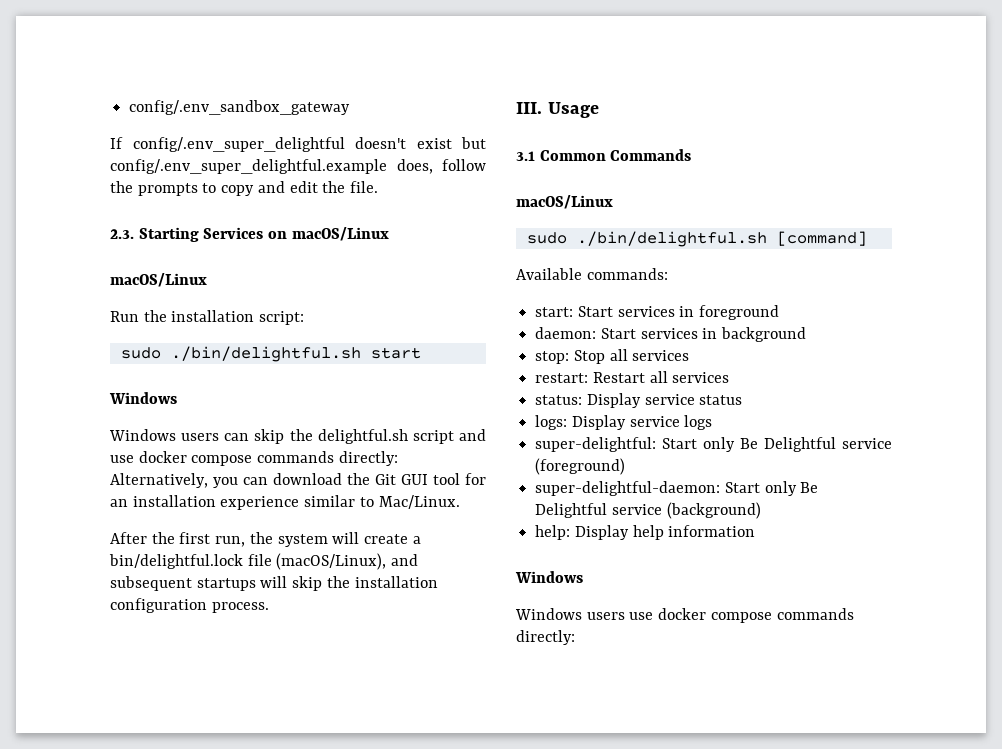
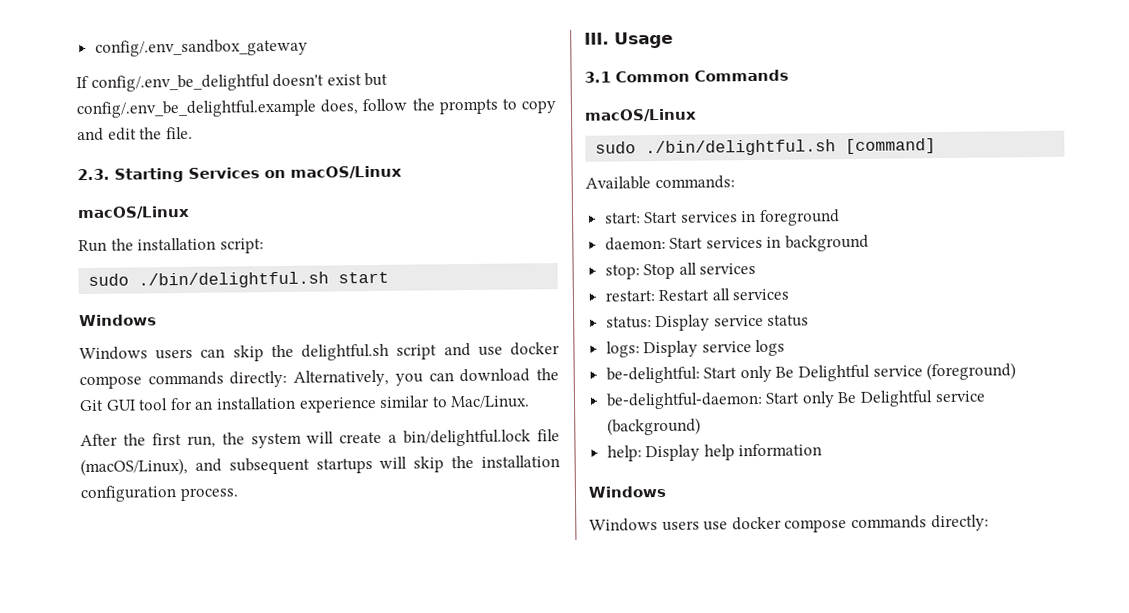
[132,137,345,152] config/.env_super_delightful -> [90,74,270,92] config/.env_be_delightful
[110,159,387,174] config/.env_super_delightful.example -> [76,99,316,119] config/.env_be_delightful.example
[535,437,657,452] super-delightful: -> [605,366,700,384] be-delightful:
[535,481,721,496] super-delightful-daemon: -> [605,391,763,410] be-delightful-daemon:

